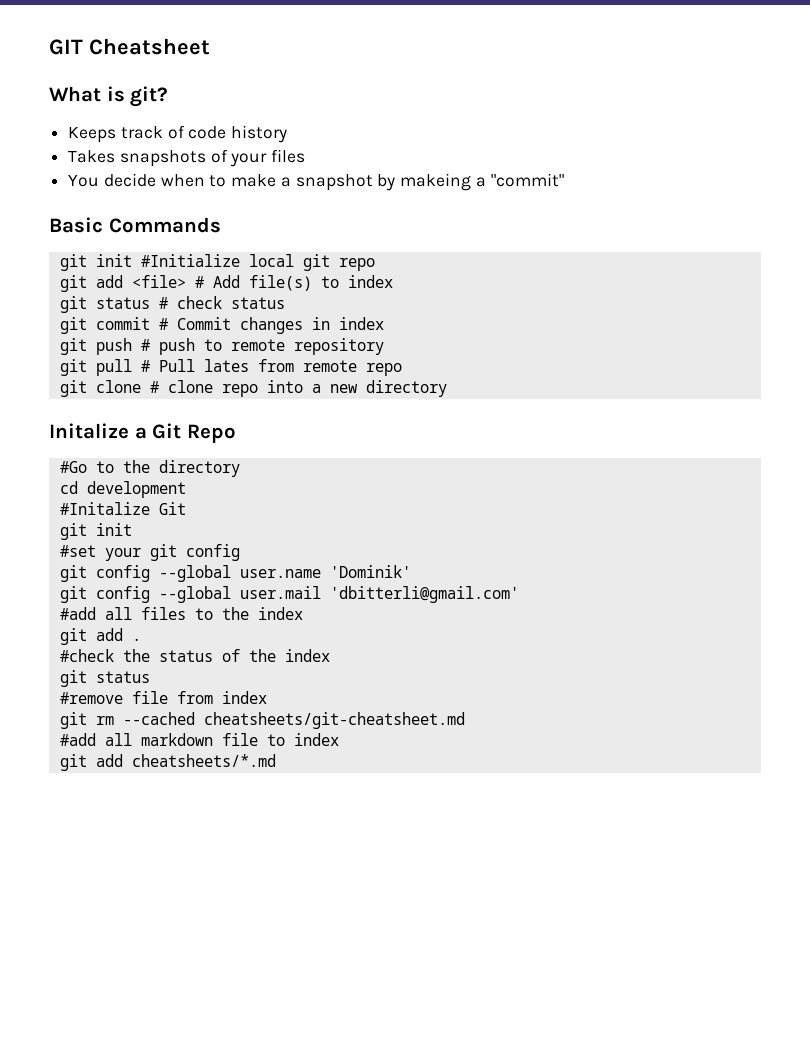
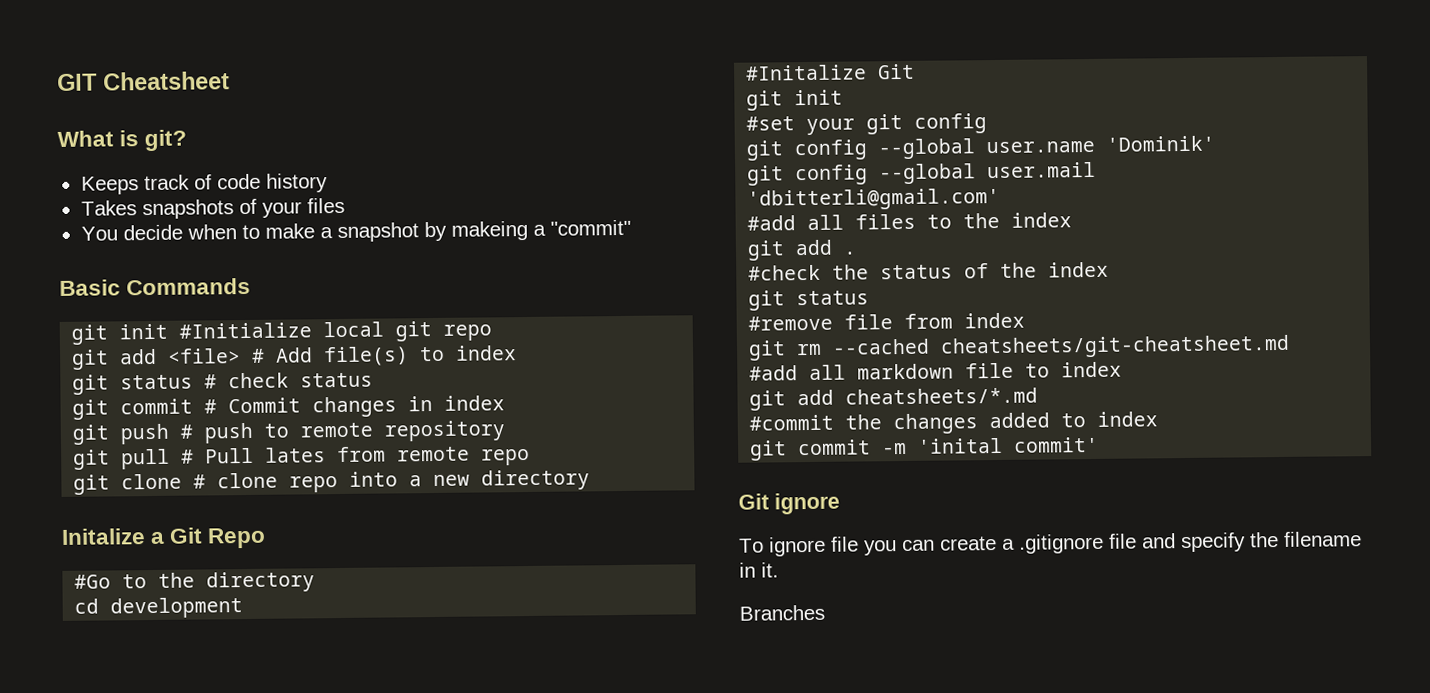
(276, 760) none -> [749,411,1159,435] [750,436,1100,461] [738,492,840,515] [739,531,1362,557] [739,562,779,578] [739,604,825,621] // #commit the changes added to index // git commit -m 'inital commit' // Git ignore // To ignore file you can create a .gitignore file and specify the filename in it. // Branches

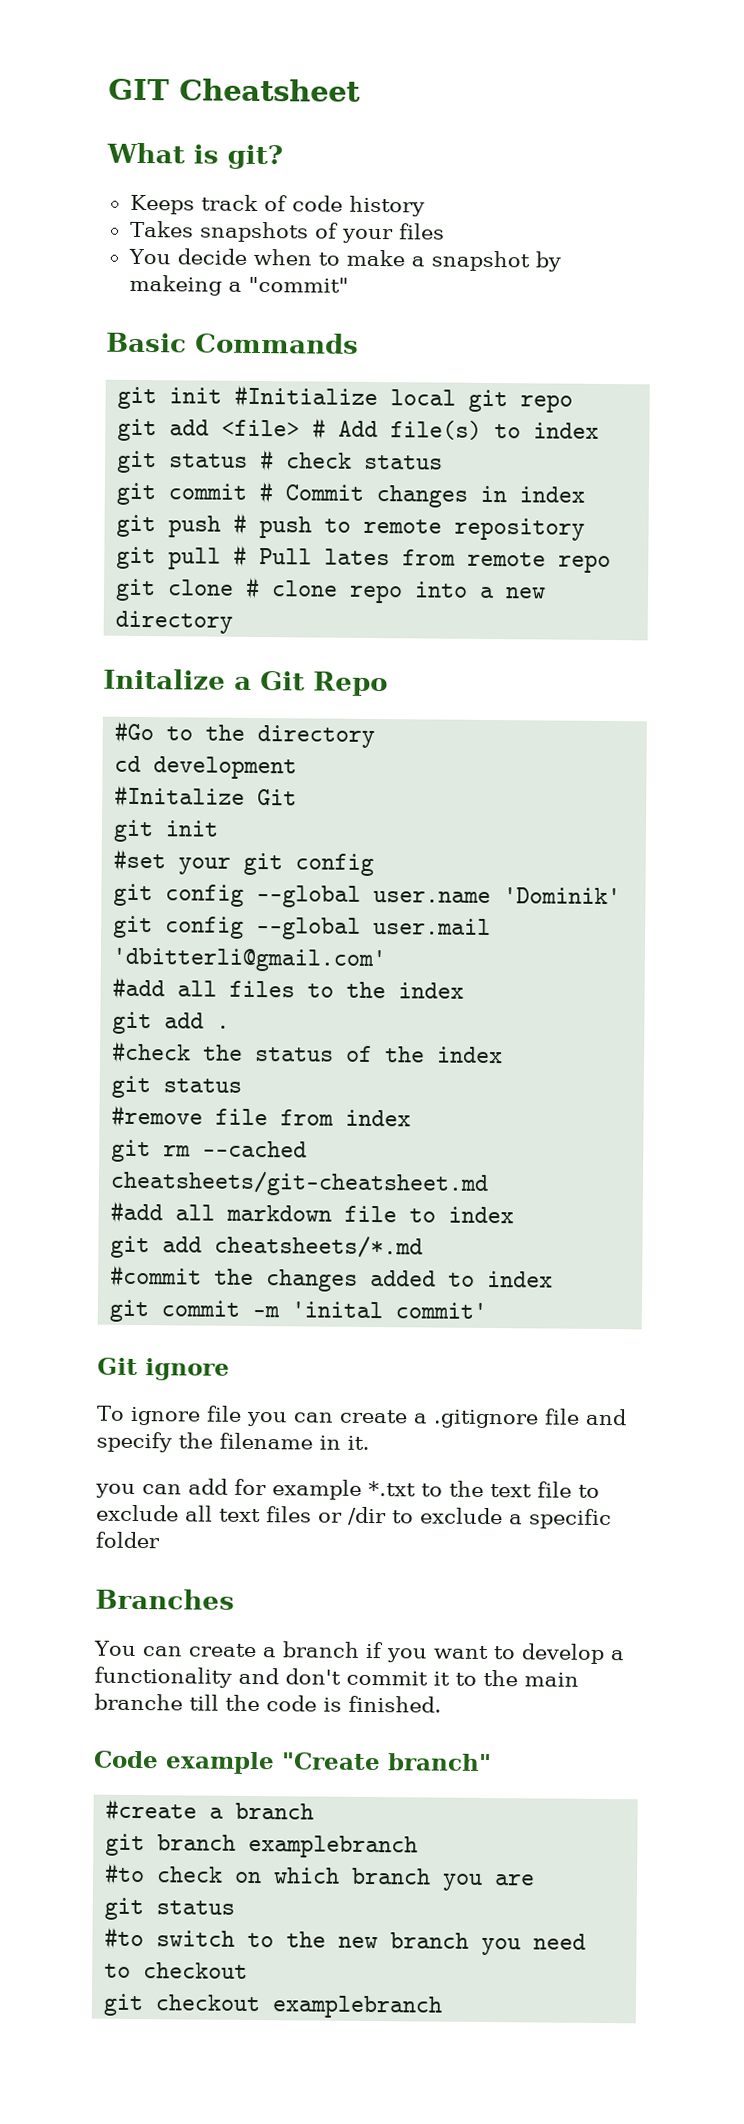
[739,604,825,621] Branches -> [95,1478,600,1500] [96,1504,612,1530] [95,1531,160,1549] [95,1588,235,1610] [93,1640,624,1665] [94,1666,579,1688] [94,1693,442,1713] [93,1750,492,1775] [105,1798,315,1822] [105,1833,419,1859] [104,1862,536,1891] [104,1897,236,1921] [104,1926,587,1956] [104,1962,249,1979] [103,1993,444,2019] you can add for example *.txt to the text file to exclude all text files or /dir to exclude a specific folder // Branches // You can create a branch if you want to develop a functionality and don't commit it to the main branche till the code is finished. // Code example "Create branch" // #create a branch // git branch examplebranch // #to check on which branch you are // git status // #to switch to the new branch you need to checkout // git checkout examplebranch

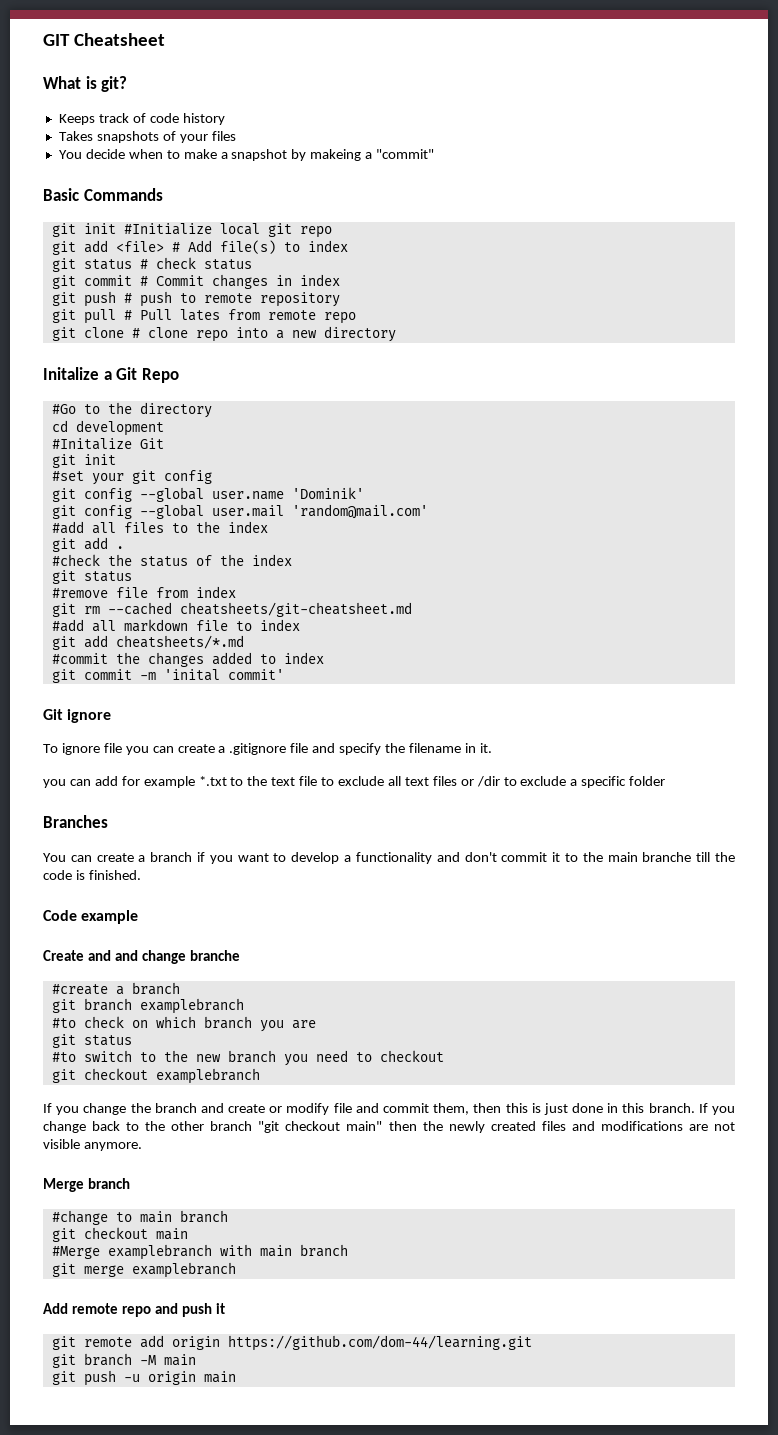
[112,947,387,973] 'dbitterli@gmail.com' -> [291,504,428,519] 'random@mail.com'
[281,1752,492,1772] "Create branch" -> [43,950,240,964] // Create and and change branche
(444, 2007) none -> [43,1103,735,1115] [43,1121,735,1133] [43,1139,142,1151] [43,1178,130,1192] [51,1210,228,1225] [51,1227,188,1242] [51,1244,348,1260] [51,1262,236,1278] [43,1303,225,1317] [51,1335,532,1351] [51,1353,196,1368] [51,1370,236,1386] // If you change the branch and create or modify file and commit them, then this is just done in this branch. If you change back to the other branch "git checkout main" then the newly created files and modifications are not visible anymore. // Merge branch // #change to main branch // git checkout main // #Merge examplebranch with main branch // git merge examplebranch // Add remote repo and push it // git remote add origin https://github.com/dom-44/learning.git // git branch -M main // git push -u origin main

